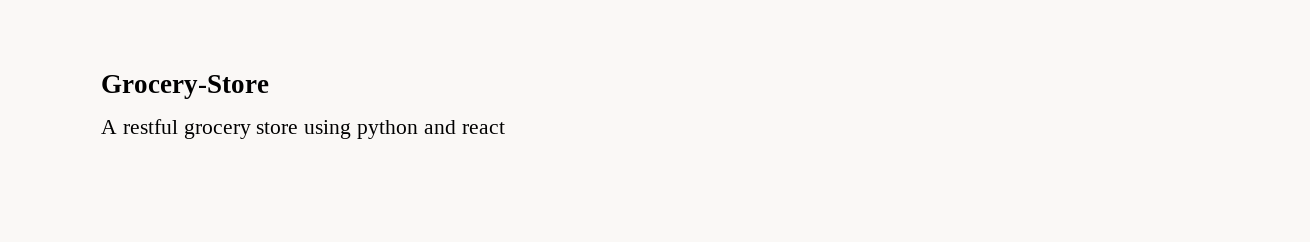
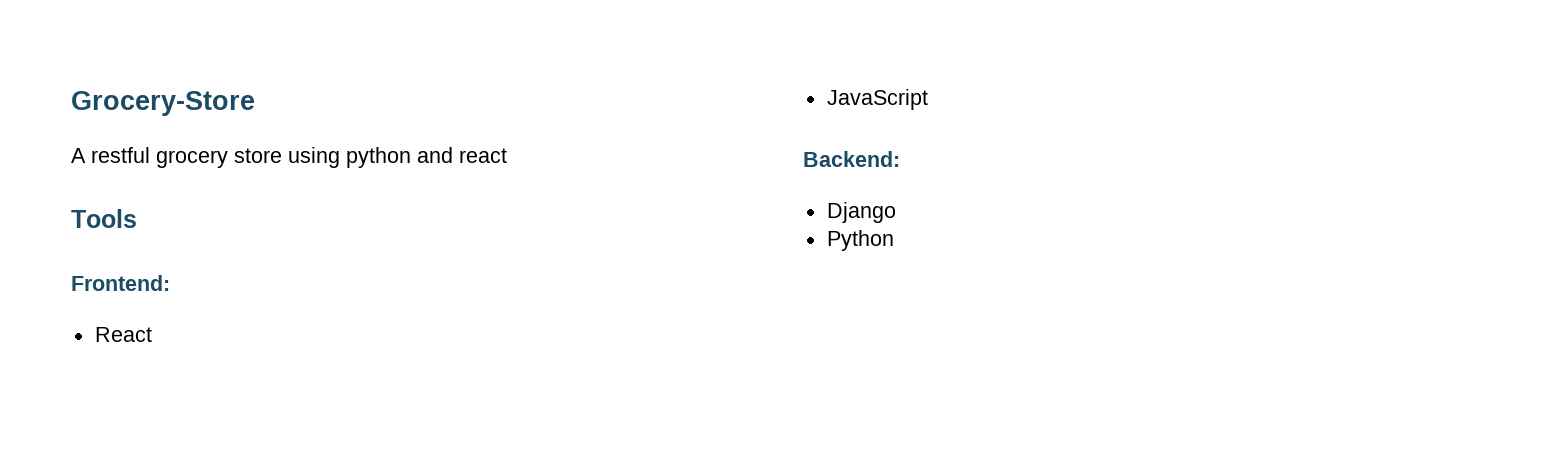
(505, 128) none -> [71,209,137,228] [71,275,170,291] [94,327,152,342] [826,89,928,110] [803,151,900,167] [826,202,896,223] [826,230,894,251] // Tools // Frontend: // React // JavaScript // Backend: // Django // Python

